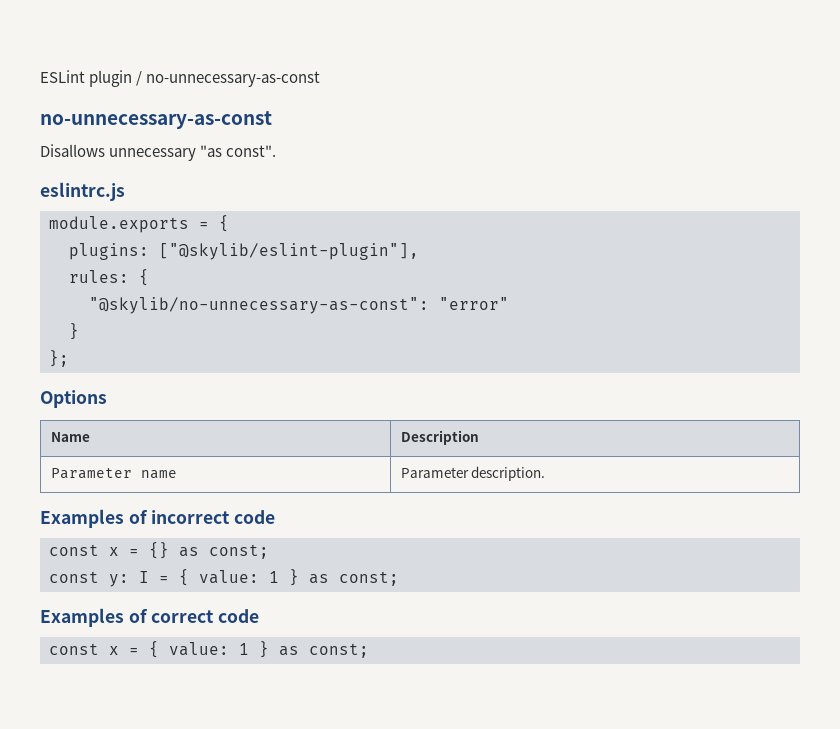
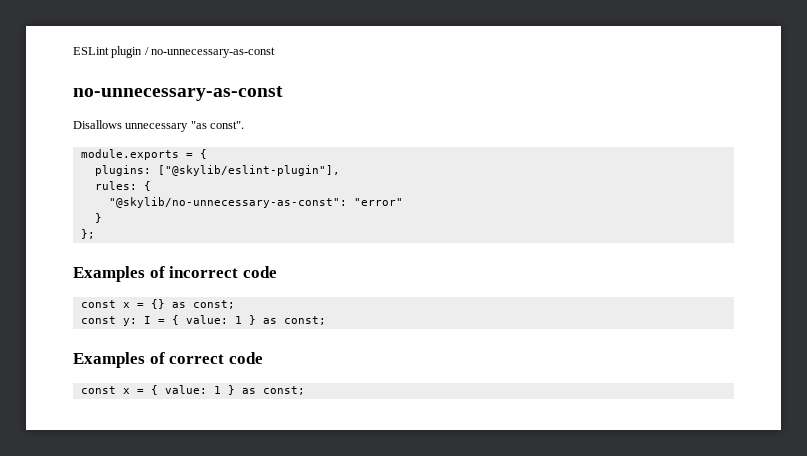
[40,182,125,201] // eslintrc.js -> (245, 125) none
[40,390,107,408] [50,432,90,442] [400,430,479,445] [50,468,177,479] [400,466,546,481] // Options // Name | Description // Parameter name | Parameter description. -> (95, 234) none

